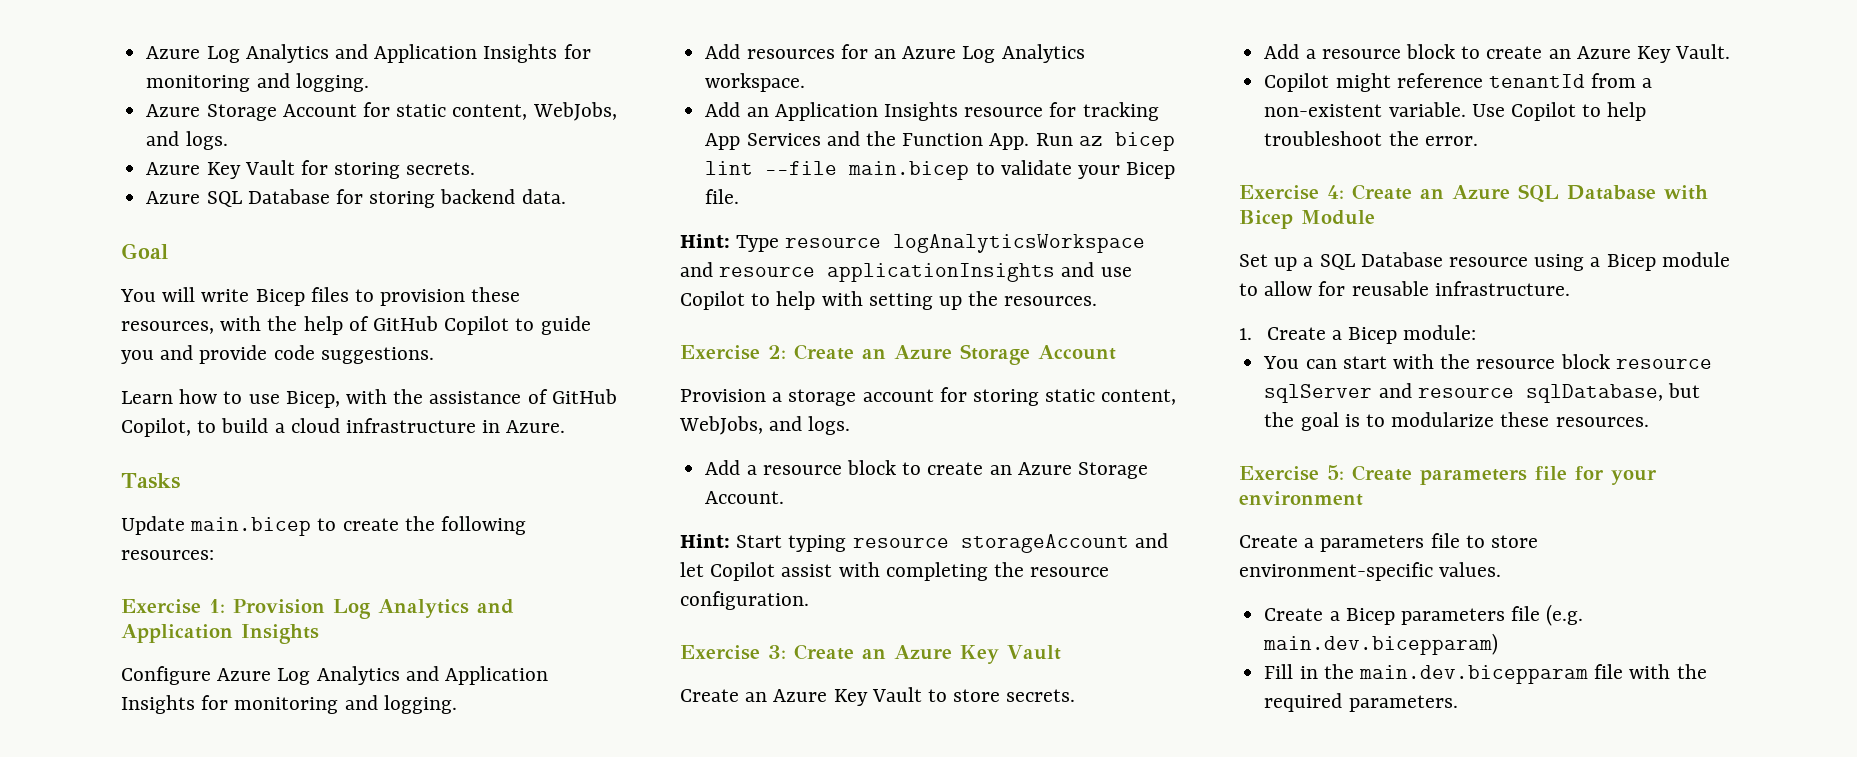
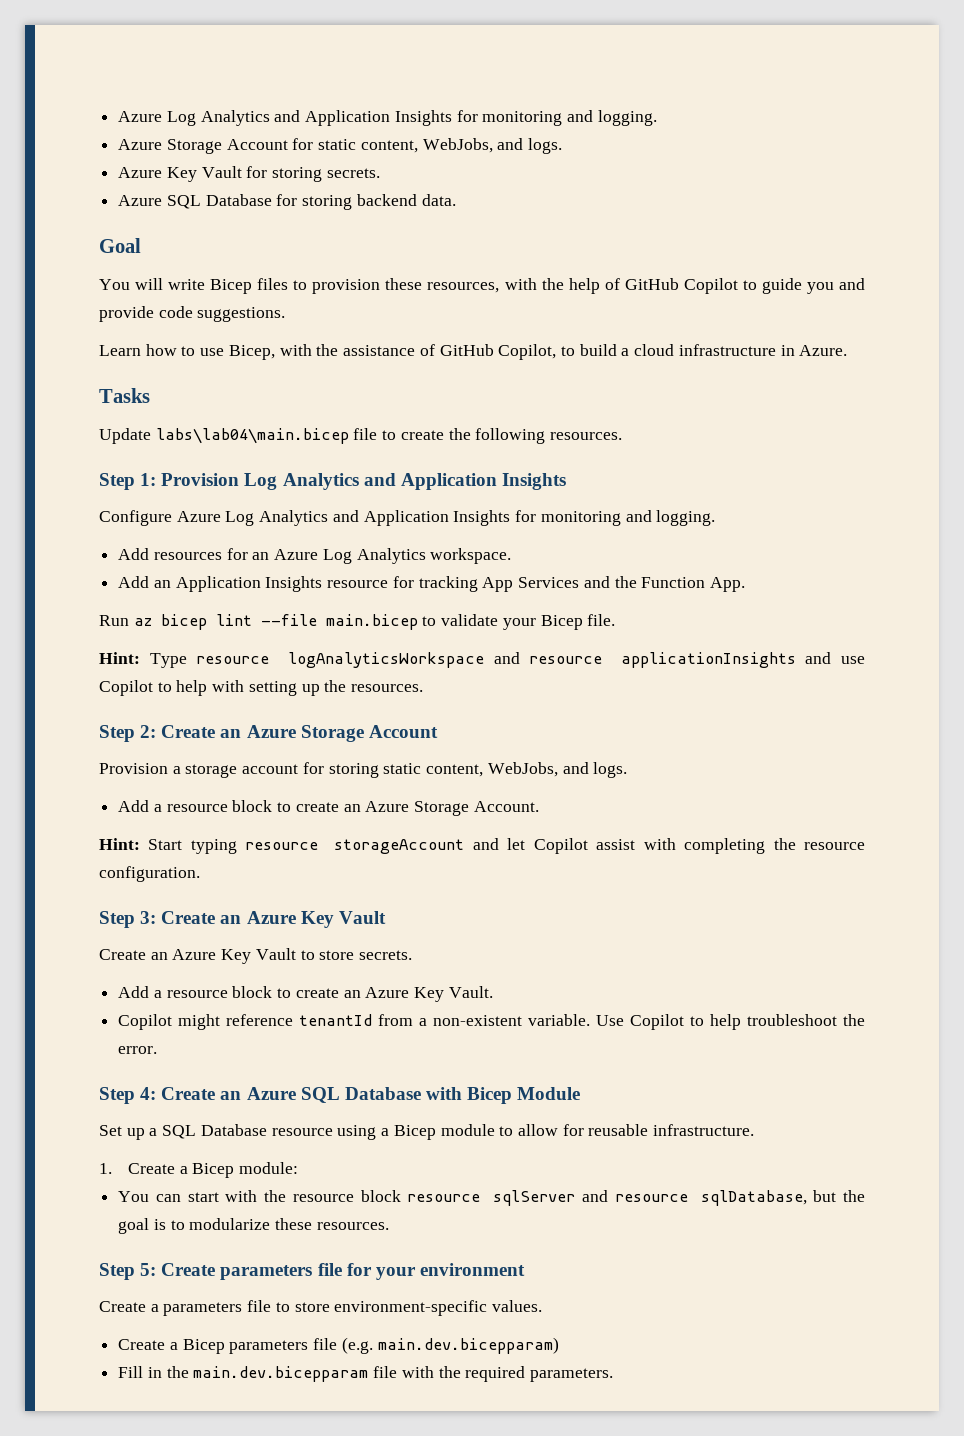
[190,517,312,536] main.bicep -> [155,428,378,444] labs\lab04\main.bicep file
[121,550,214,560] [121,599,201,614] resources: // Exercise -> [550,432,623,440] [99,473,135,490] resources. // Step
(1030, 141) none -> (745, 584) //
[680,345,760,360] Exercise -> [99,725,135,742] Step
[680,645,760,660] Exercise -> [99,911,135,928] Step
[1239,185,1319,200] Exercise -> [99,1087,135,1104] Step
[1239,466,1319,481] Exercise -> [99,1263,135,1280] Step

